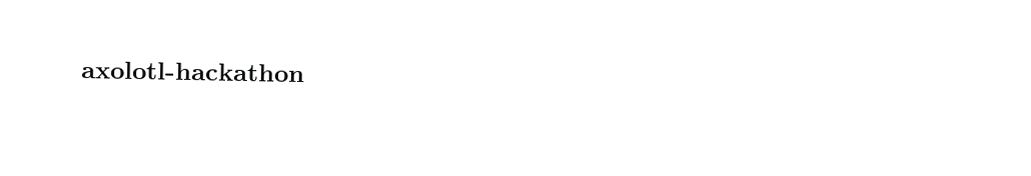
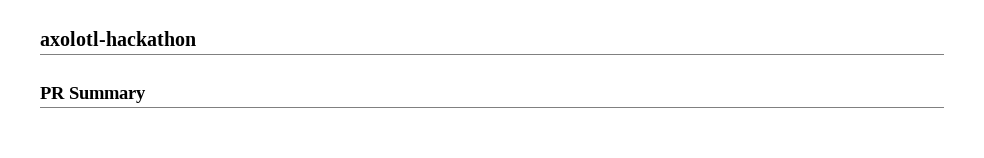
(305, 71) none -> [40,87,146,103] // PR Summary

